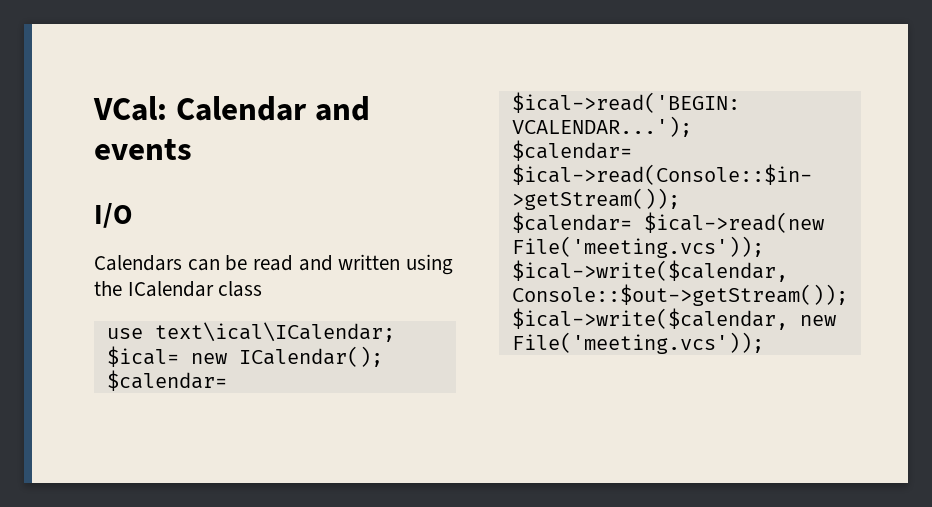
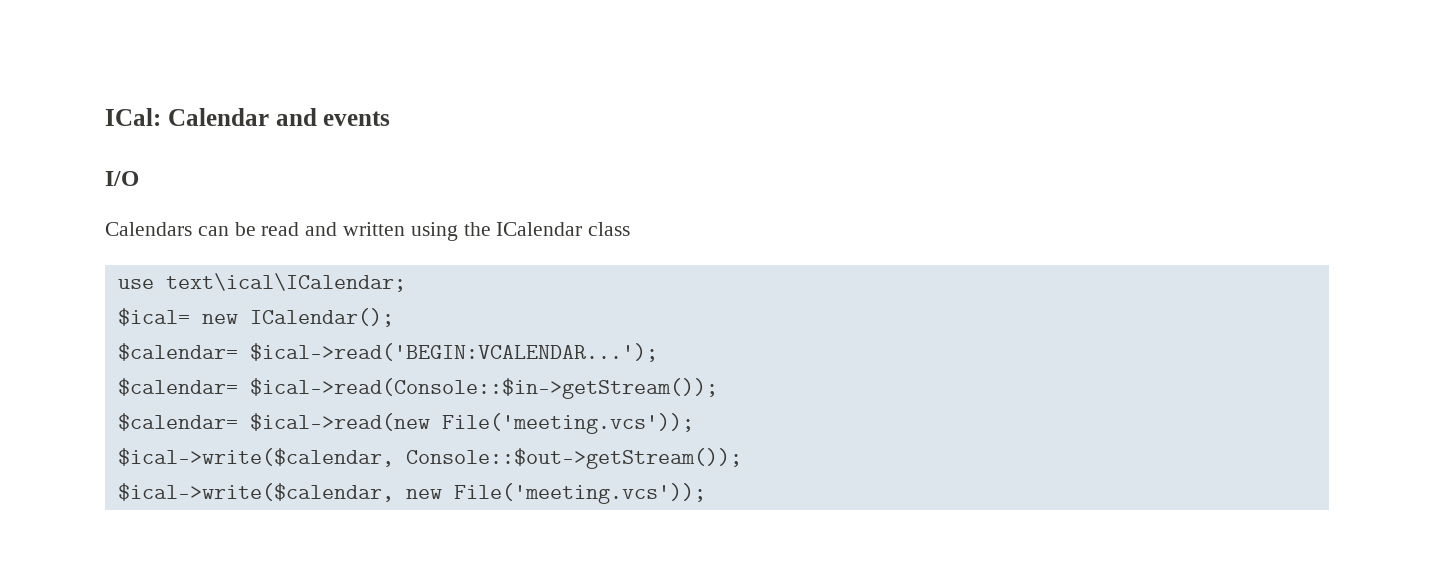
[93,96,167,121] VCal: -> [105,108,161,126] ICal:

